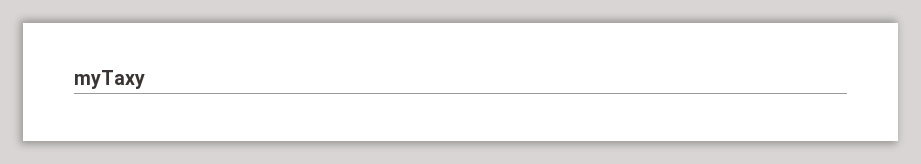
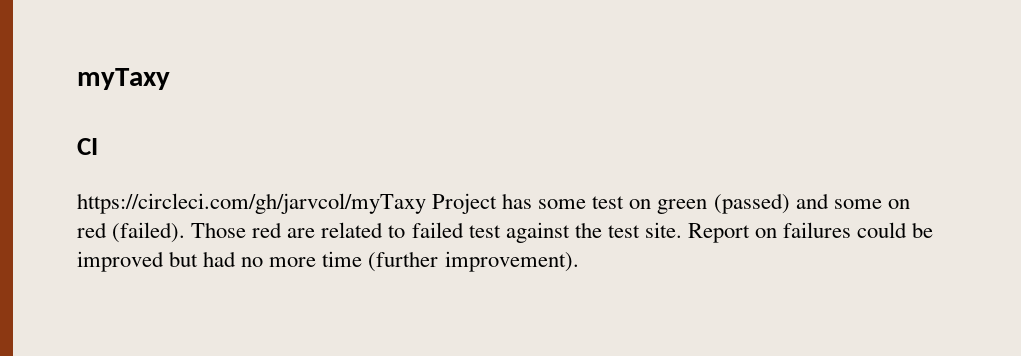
(145, 79) none -> [77,138,98,155] [77,193,910,214] [77,222,934,243] [77,251,579,272] // CI // https://circleci.com/gh/jarvcol/myTaxy Project has some test on green (passed) and some on red (failed). Those red are related to failed test against the test site. Report on failures could be improved but had no more time (further improvement).

